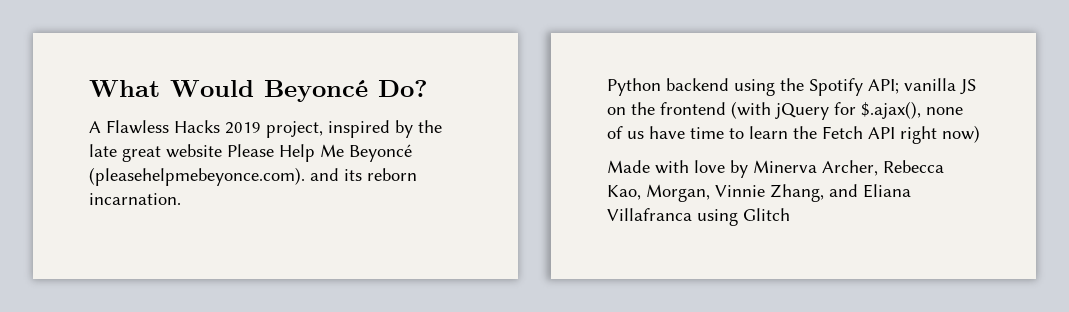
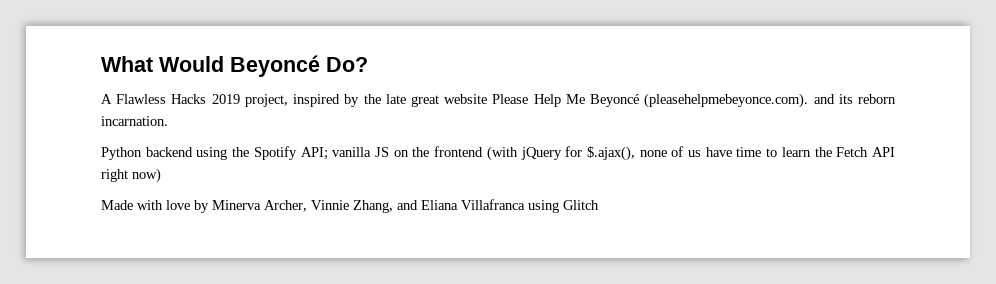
[883,160,944,173] [607,184,710,202] Rebecca Kao, Morgan, -> (307, 206) none

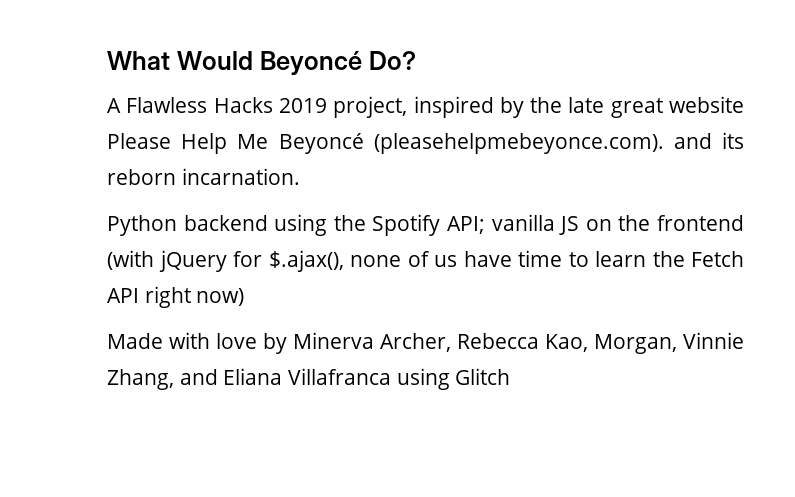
(307, 206) none -> [457,333,677,354] Rebecca Kao, Morgan,

